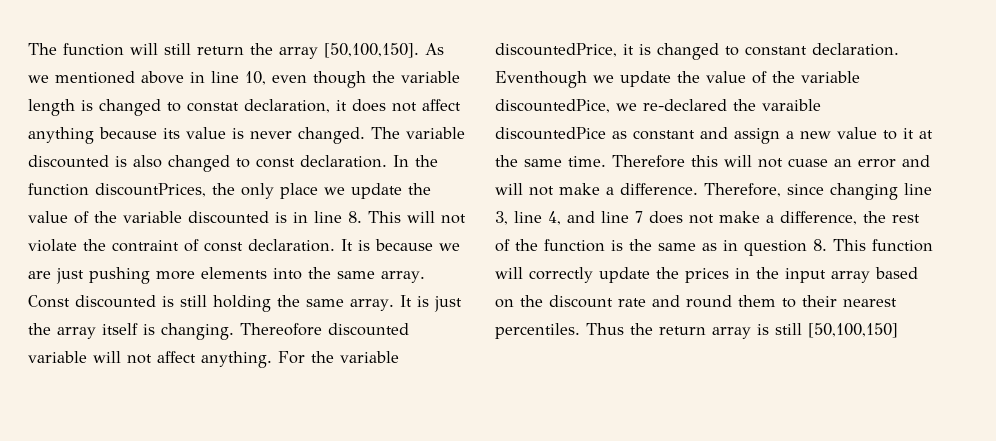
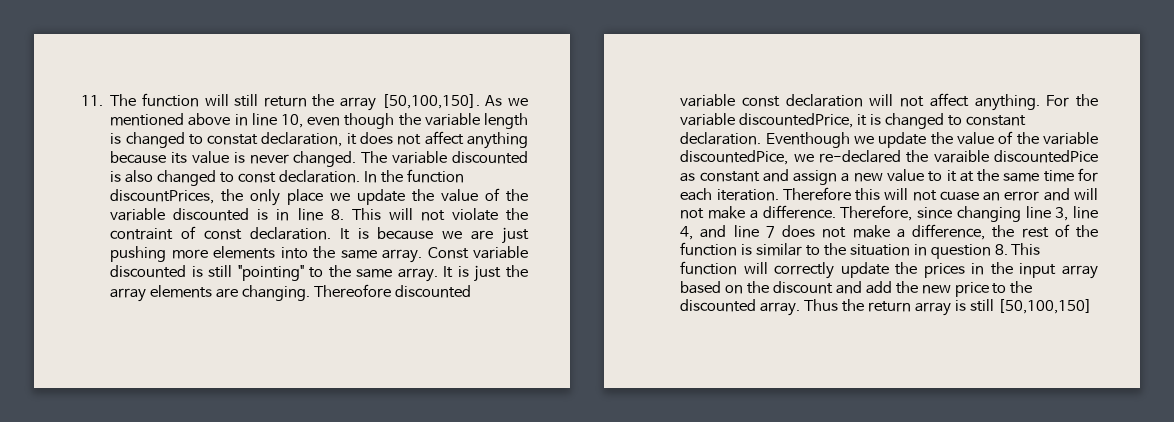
(28, 49) none -> [81,95,103,106] 11.
(70, 301) none -> [473,246,528,259] variable
[213,295,271,312] holding -> [237,265,324,281] "pointing" to
[102,323,155,335] itself is -> [150,285,239,298] elements are
(87, 357) none -> [741,94,863,107] const declaration
[568,156,606,167] time. -> [1043,168,1098,182] [680,188,779,201] time for each iteration.
[629,239,717,251] the same as -> [756,243,910,256] similar to the situation
[618,295,897,308] [495,323,580,339] rate and round them to their nearest percentiles. -> [835,281,1033,297] [680,299,801,316] and add the new price to the discounted array.

